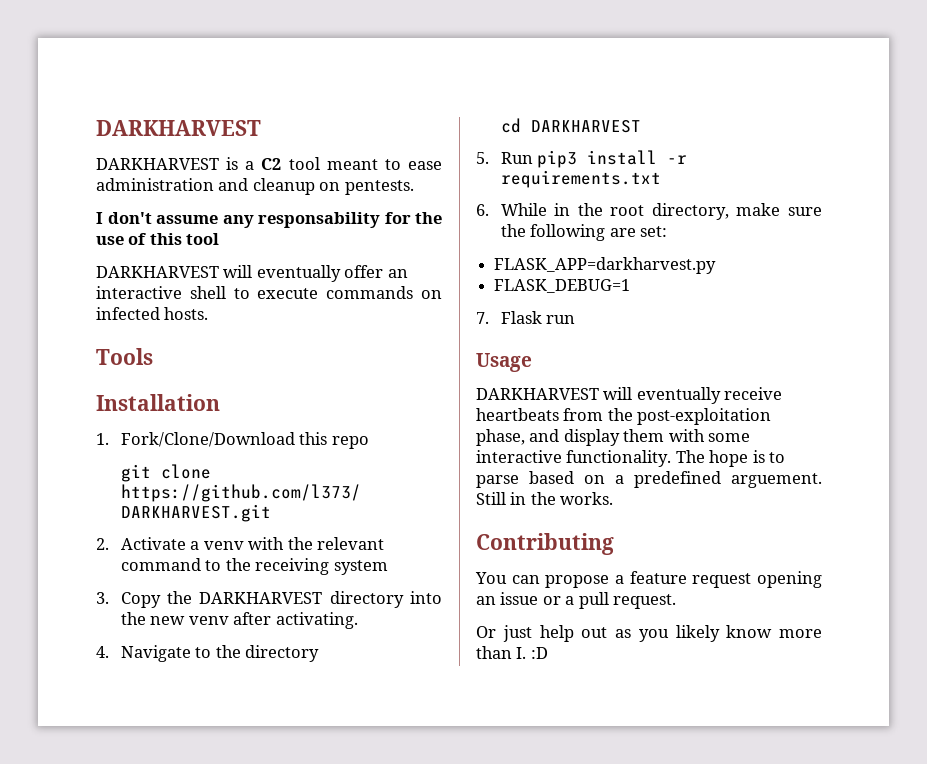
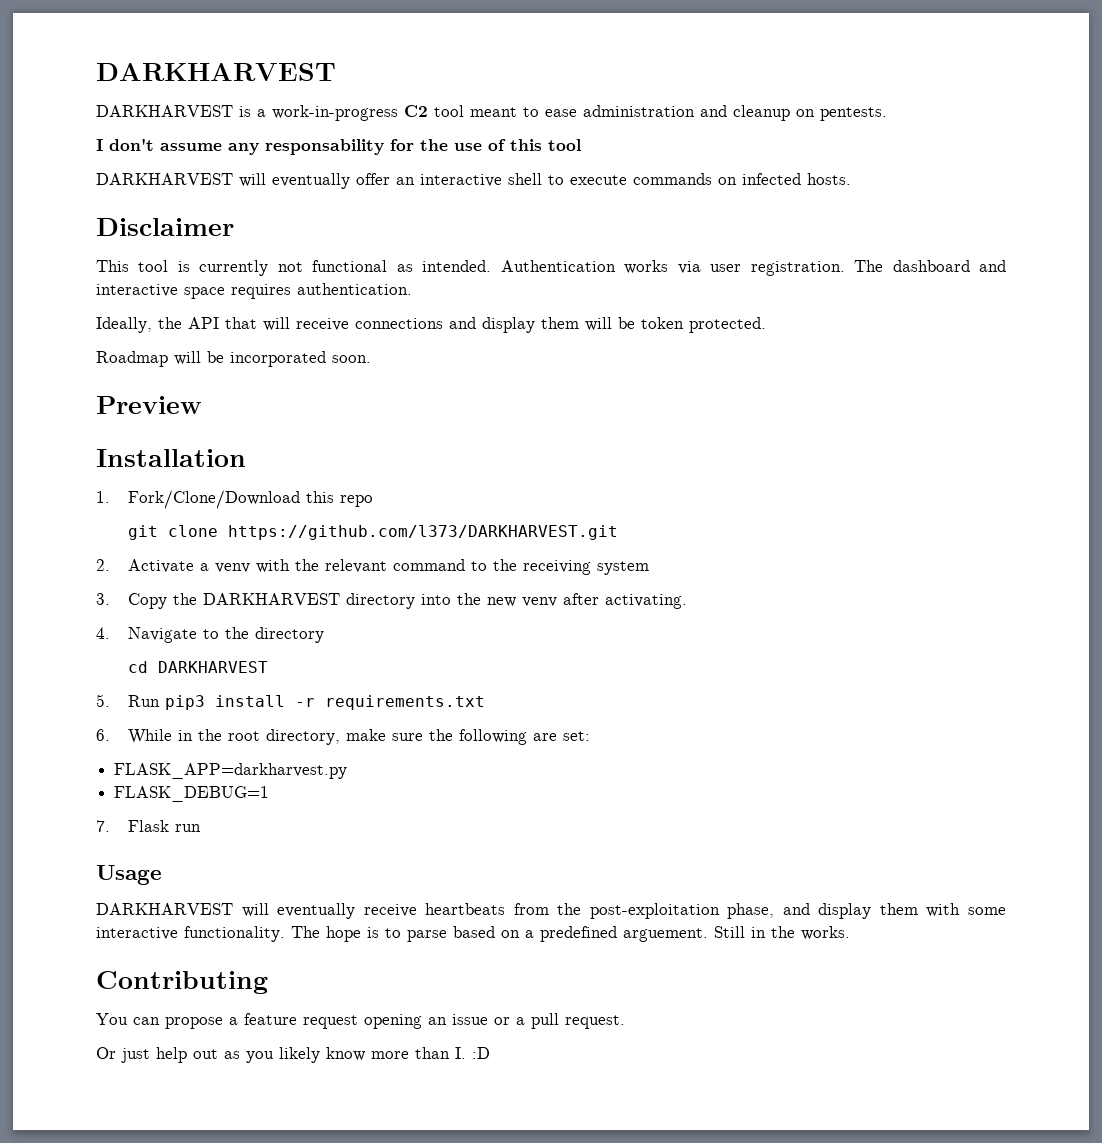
(255, 165) none -> [272,105,398,121] work-in-progress
[96,348,153,365] Tools -> [96,218,234,236] [96,260,1007,276] [96,283,412,299] [96,317,766,333] [96,351,371,367] [96,396,202,414] Disclaimer // This tool is currently not functional as intended. Authentication works via user registration. The dashboard and interactive space requires authentication. // Ideally, the API that will receive connections and display them will be token protected. // Roadmap will be incorporated soon. // Preview

